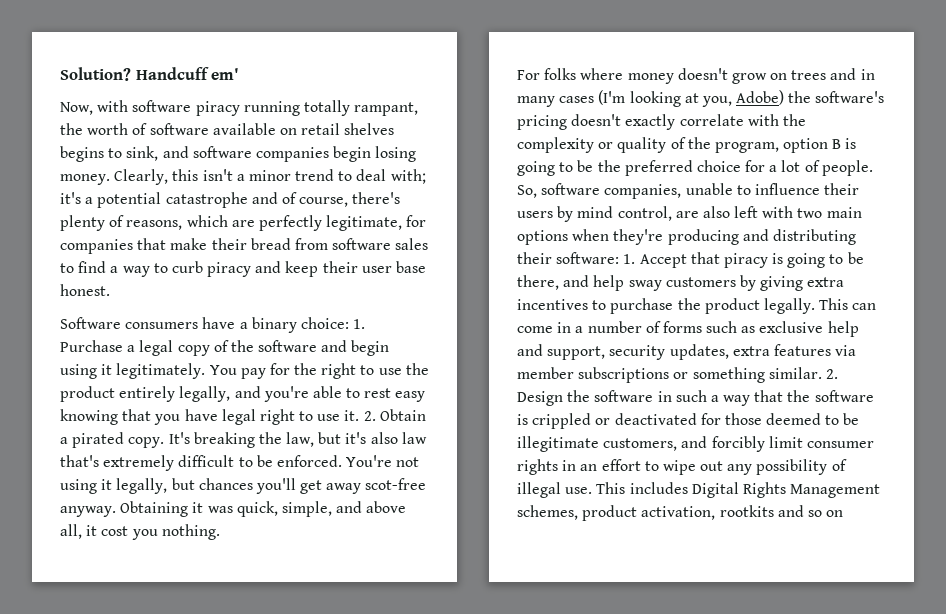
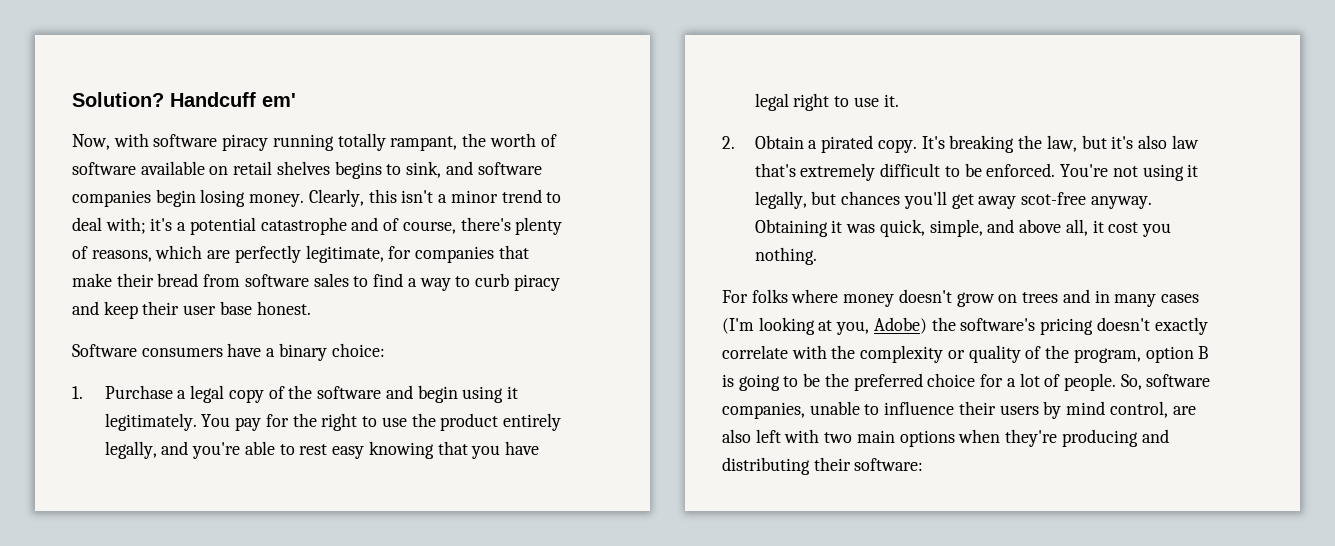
(349, 323) none -> (385, 350) //
(360, 415) none -> (899, 100) //
[623,252,864,268] [517,275,845,291] [517,298,877,314] [517,321,859,337] [517,344,857,360] [517,367,838,383] [517,390,874,406] [517,413,860,429] [517,436,874,452] [517,459,847,475] [517,482,881,498] [517,505,844,521] 1. Accept that piracy is going to be there, and help sway customers by giving extra incentives to purchase the product legally. This can come in a number of forms such as exclusive help and support, security updates, extra features via member subscriptions or something similar. 2. Design the software in such a way that the software is crippled or deactivated for those deemed to be illegitimate customers, and forcibly limit consumer rights in an effort to wipe out any possibility of illegal use. This includes Digital Rights Management schemes, product activation, rootkits and so on -> (924, 464) none

